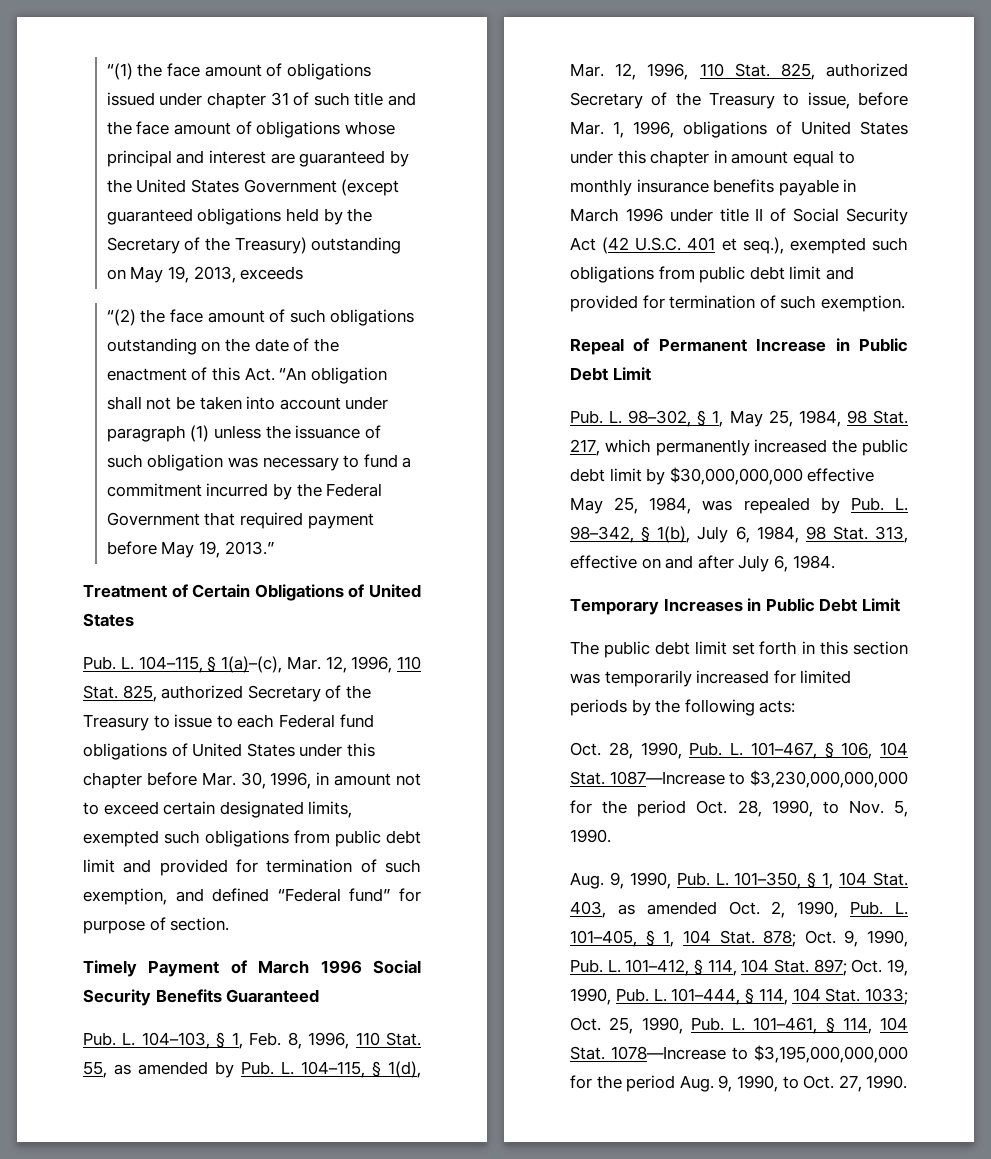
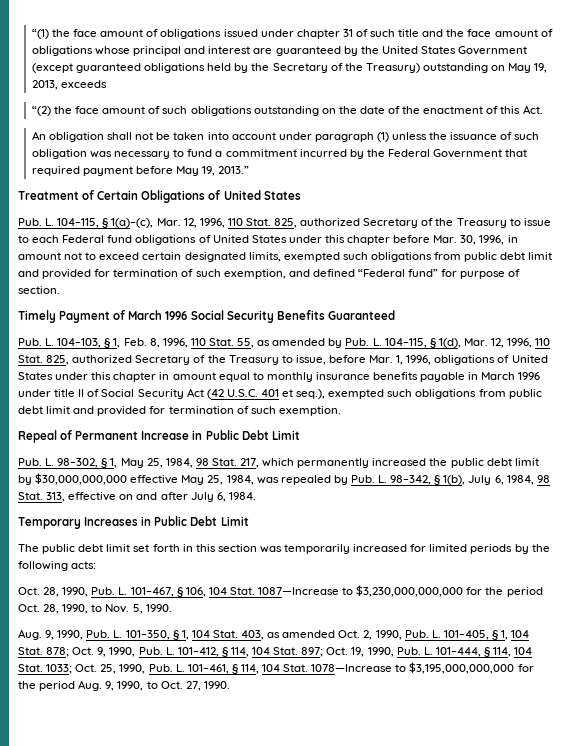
[279,367,307,380] “An -> [31,131,46,140] // An

